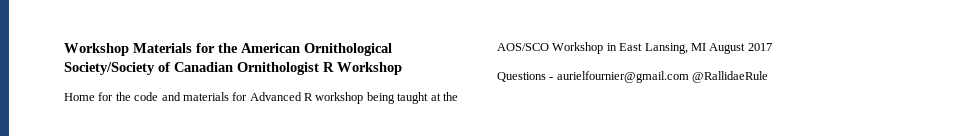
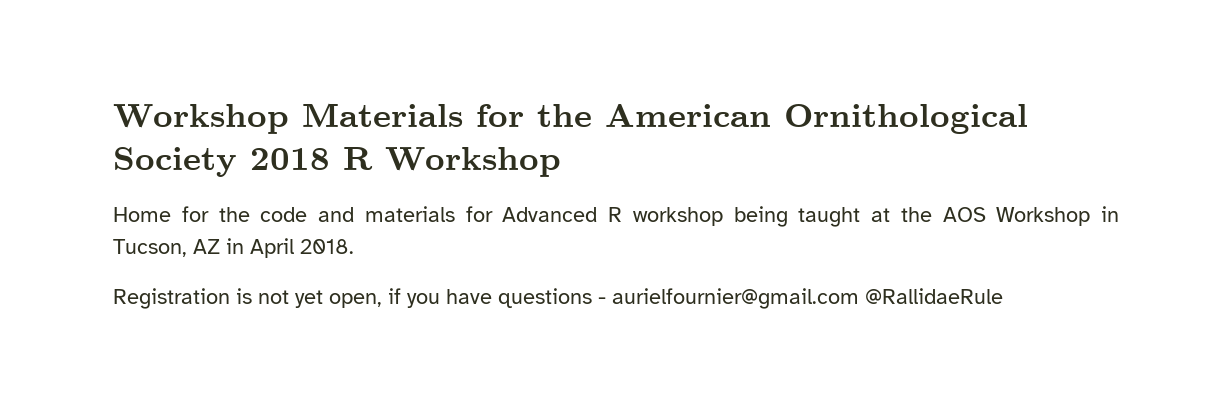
[64,62,319,75] Society/Society of Canadian Ornithologist -> [113,147,330,177] Society 2018
[497,43,549,51] AOS/SCO -> [942,207,986,222] AOS
[619,43,772,54] [497,72,546,82] East Lansing, MI August 2017 // Questions -> [113,238,354,258] [113,288,592,309] Tucson, AZ in April 2018. // Registration is not yet open, if you have questions

